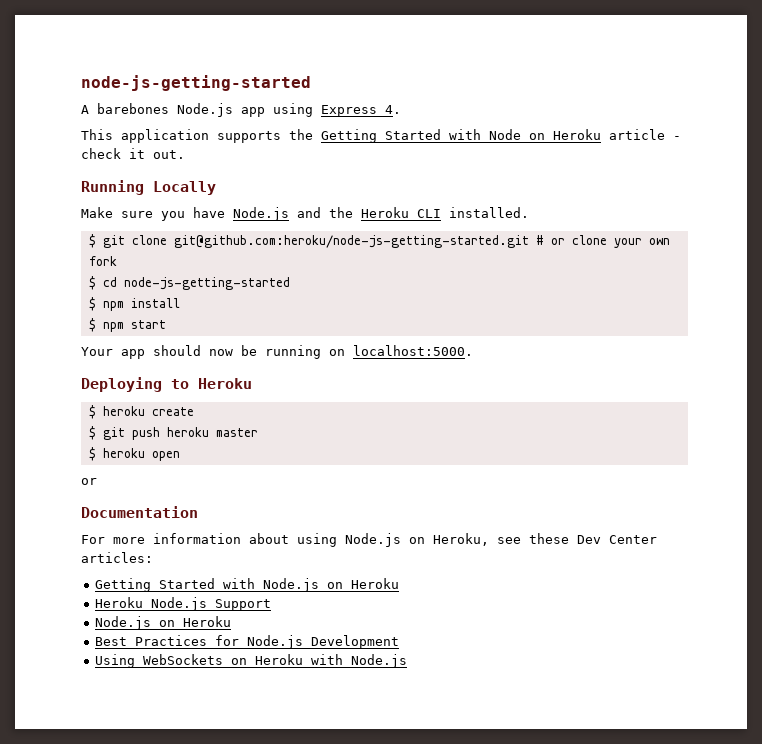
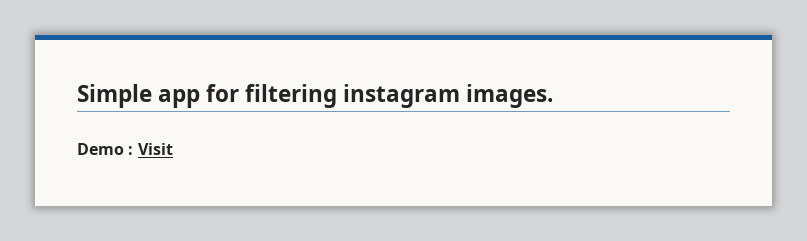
[81,75,311,91] [81,103,401,117] [81,129,681,143] [81,148,185,159] [81,180,216,195] [81,207,529,221] [88,234,670,248] [88,256,117,266] [88,276,290,290] [88,297,180,311] [88,318,166,332] [81,345,473,359] [81,377,252,392] [88,405,194,419] [88,426,258,440] [88,447,180,461] [81,478,97,485] [81,506,198,518] [81,533,657,547] [81,552,153,563] [94,578,399,592] [94,597,271,611] [94,616,231,630] [94,635,399,649] [94,654,407,668] node-js-getting-started // A barebones Node.js app using Express 4. // This application supports the Getting Started with Node on Heroku article - check it out. // Running Locally // Make sure you have Node.js and the Heroku CLI installed. // $ git clone git@github.com:heroku/node-js-getting-started.git # or clone your own fork // $ cd node-js-getting-started // $ npm install // $ npm start // Your app should now be running on localhost:5000. // Deploying to Heroku // $ heroku create // $ git push heroku master // $ heroku open // or // Documentation // For more information about using Node.js on Heroku, see these Dev Center articles: // Getting Started with Node.js on Heroku // Heroku Node.js Support // Node.js on Heroku // Best Practices for Node.js Development // Using WebSockets on Heroku with Node.js -> [77,84,554,108] [77,143,173,155] Simple app for filtering instagram images. // Demo : Visit

